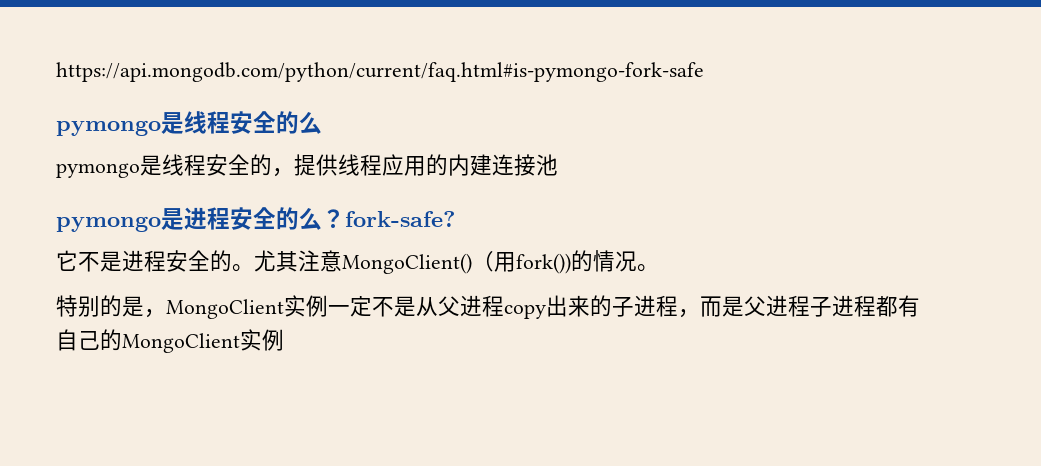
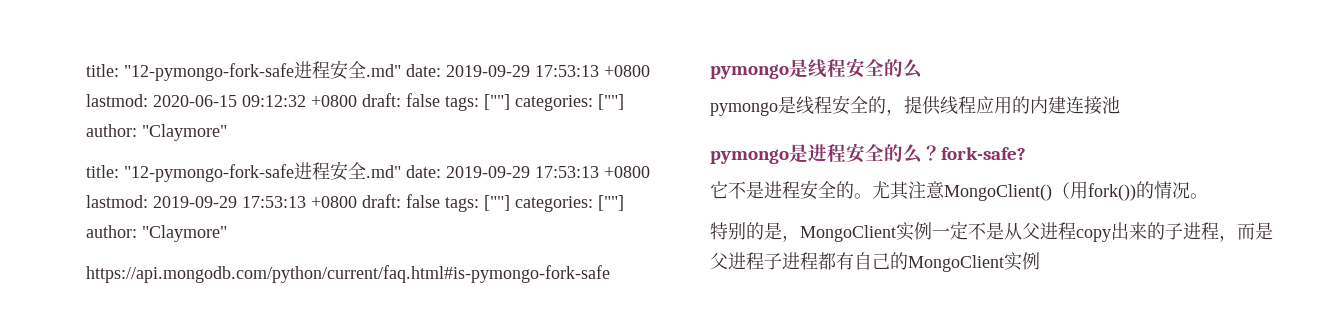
(56, 72) none -> [86,60,650,81] [86,93,624,111] [86,124,227,141] [86,161,650,182] [86,194,624,212] [86,225,227,242] title: "12-pymongo-fork-safe进程安全.md" date: 2019-09-29 17:53:13 +0800 lastmod: 2020-06-15 09:12:32 +0800 draft: false tags: [""] categories: [""] author: "Claymore" // title: "12-pymongo-fork-safe进程安全.md" date: 2019-09-29 17:53:13 +0800 lastmod: 2019-09-29 17:53:13 +0800 draft: false tags: [""] categories: [""] author: "Claymore" //

